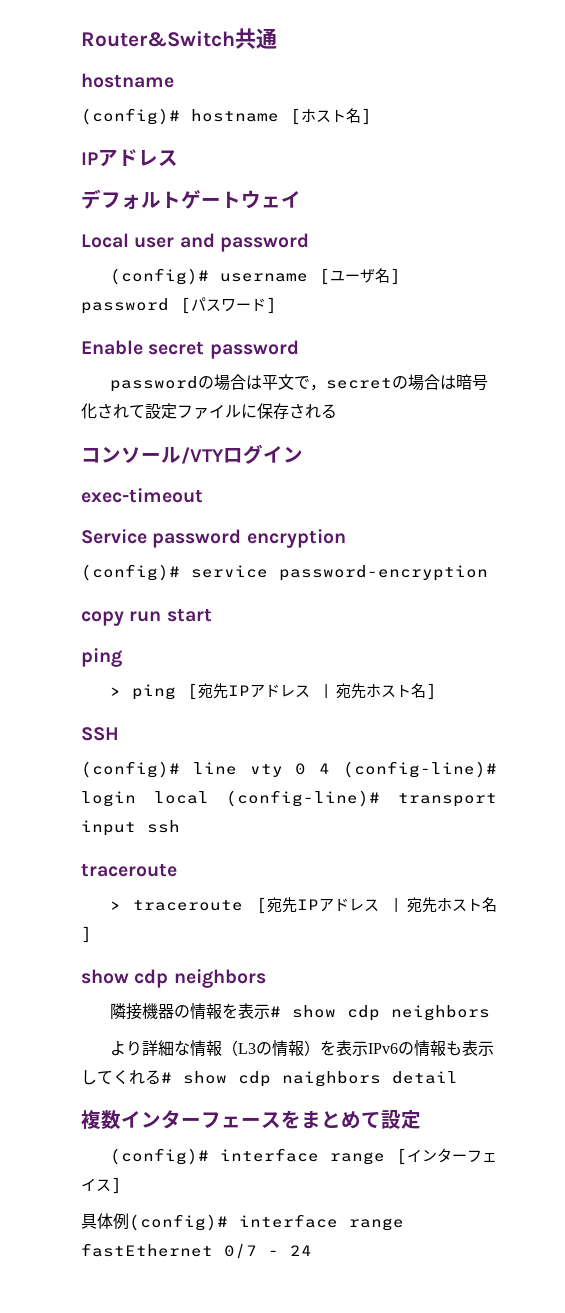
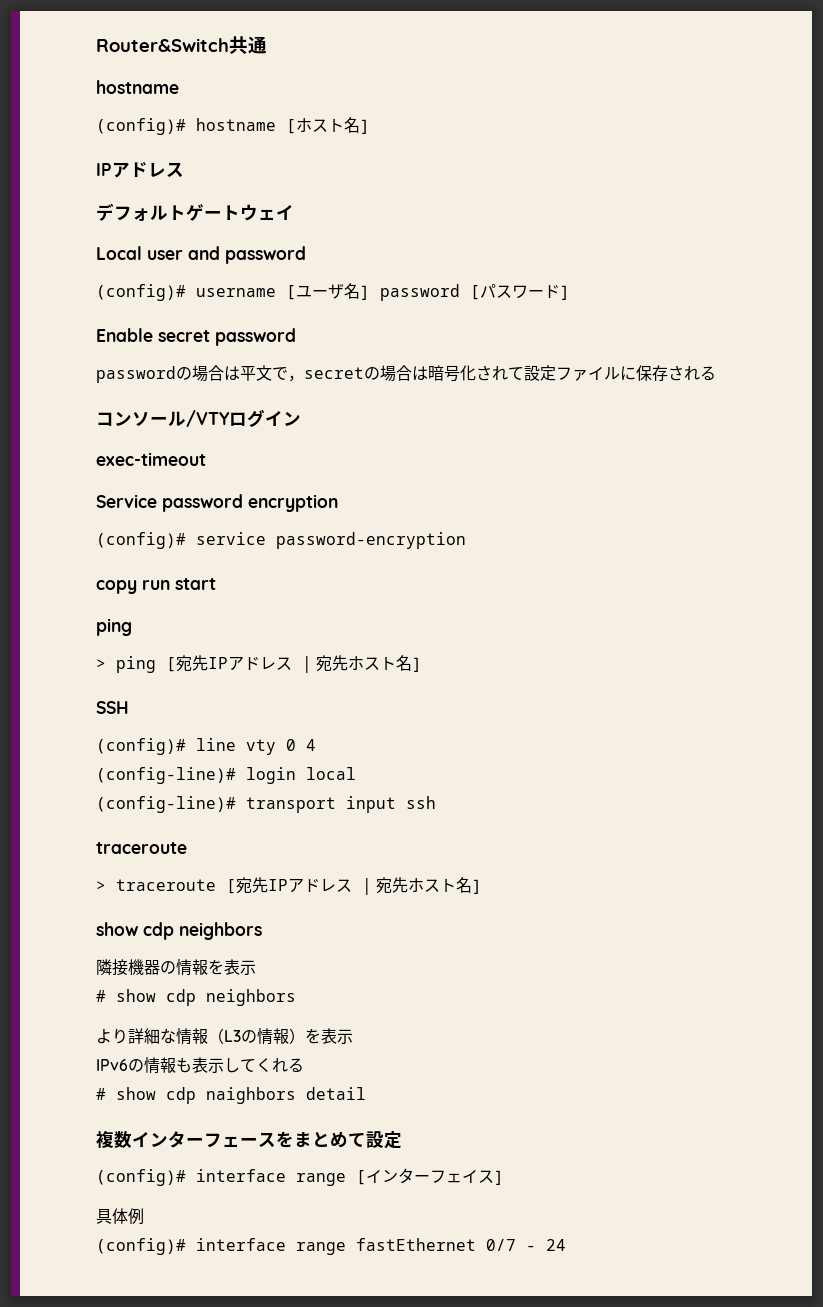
(331, 768) none -> (316, 745) //
(209, 797) none -> (356, 773) //
(270, 1011) none -> (256, 967) //
(368, 1048) none -> (353, 1036) //
(161, 1077) none -> (304, 1065) //
(129, 1221) none -> (144, 1216) //

